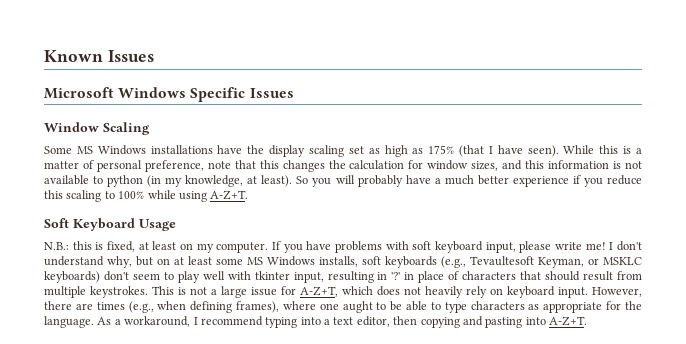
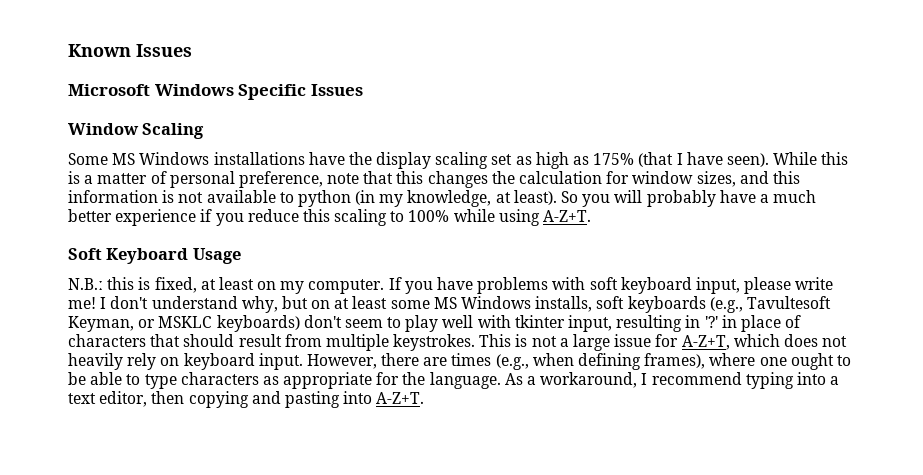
[470,256,534,266] Tevaultesoft -> [746,296,831,309] Tavultesoft
[342,301,373,313] aught -> [790,353,834,370] ought

